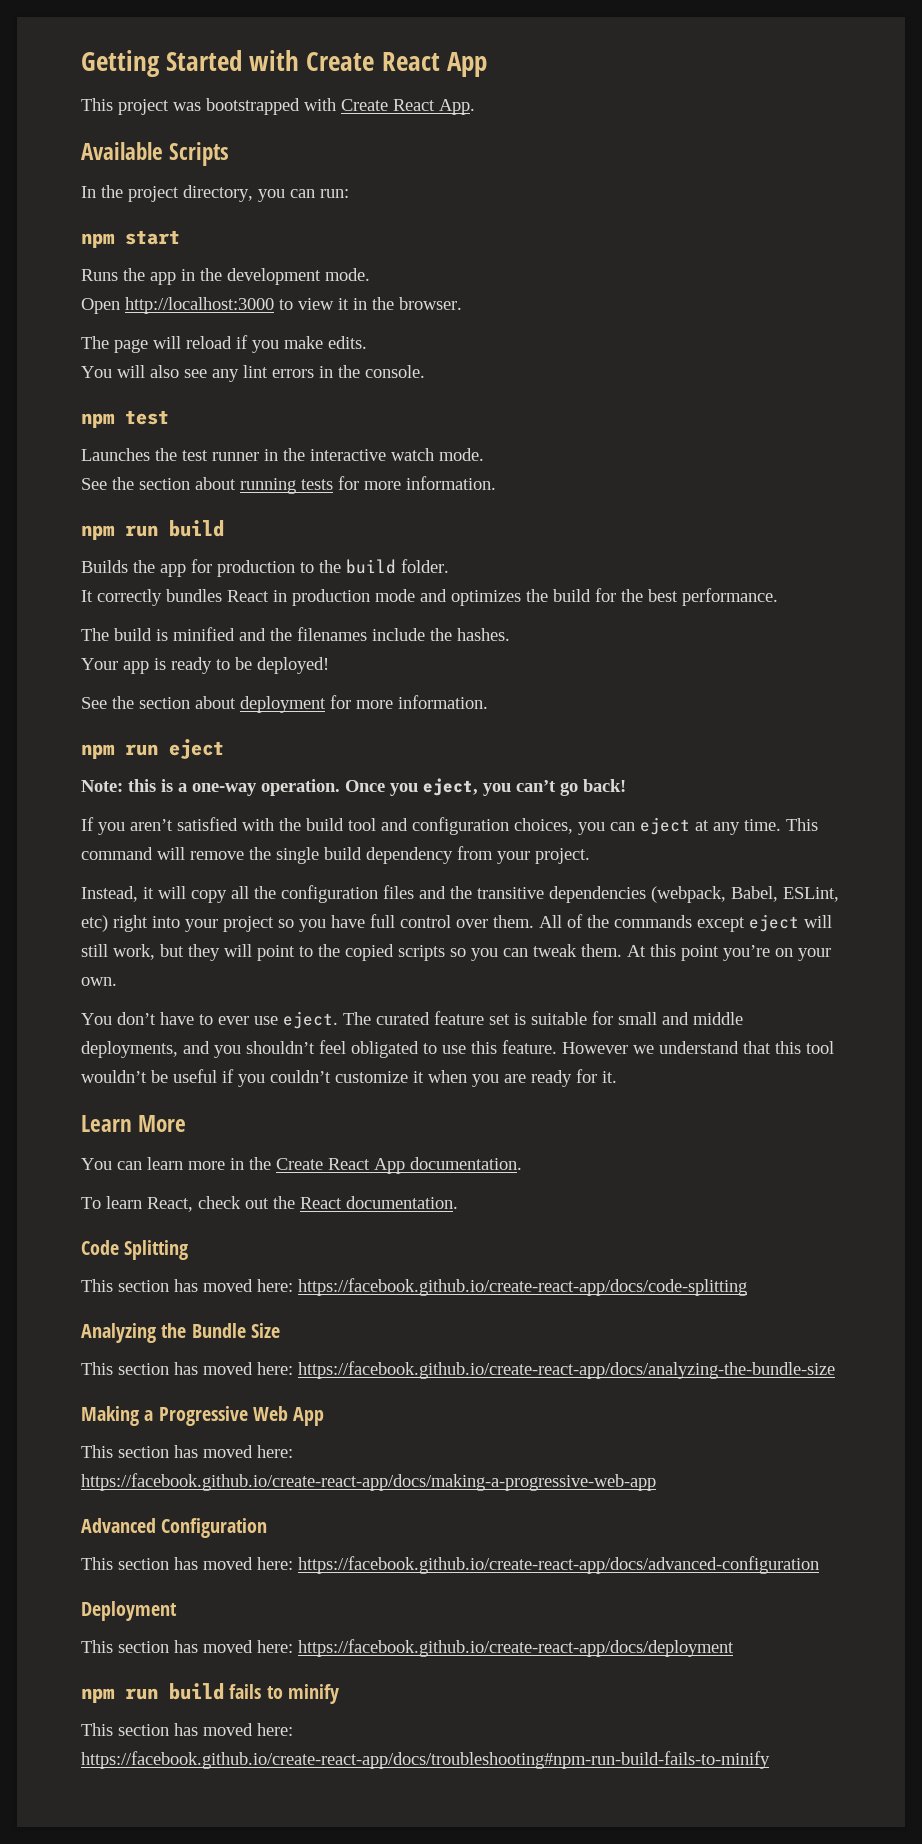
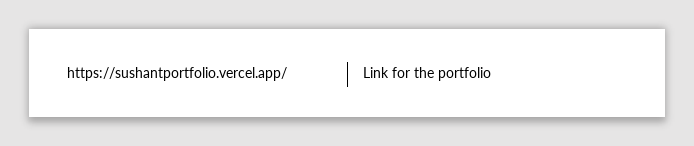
[81,50,487,77] [81,98,475,115] [81,142,230,166] [81,185,349,202] [81,230,180,248] [81,268,370,285] [81,297,462,314] [81,335,367,353] [81,365,425,382] [81,410,169,428] [81,448,484,461] [81,476,496,494] [81,520,224,540] [81,559,449,577] [81,588,778,606] [81,627,510,641] [81,657,329,674] [81,695,488,713] [81,739,224,759] [81,778,626,796] [81,817,818,835] [81,846,590,864] [81,885,839,903] [81,914,832,932] [81,944,831,961] [81,977,117,986] [81,1011,743,1029] [81,1040,834,1058] [81,1069,617,1087] [81,1115,187,1132] [81,1157,522,1174] [81,1196,458,1212] [81,1240,189,1260] [81,1278,747,1296] [81,1323,280,1343] [81,1361,835,1379] [81,1406,325,1426] [81,1445,293,1458] [81,1473,656,1491] [81,1518,268,1538] [81,1556,819,1574] [81,1601,177,1621] [81,1639,734,1657] [81,1683,339,1704] [81,1723,293,1736] [81,1751,770,1769] Getting Started with Create React App // This project was bootstrapped with Create React App. // Available Scripts // In the project directory, you can run: // npm start // Runs the app in the development mode. // Open http://localhost:3000 to view it in the browser. // The page will reload if you make edits. // You will also see any lint errors in the console. // npm test // Launches the test runner in the interactive watch mode. // See the section about running tests for more information. // npm run build // Builds the app for production to the build folder. // It correctly bundles React in production mode and optimizes the build for the best performance. // The build is minified and the filenames include the hashes. // Your app is ready to be deployed! // See the section about deployment for more information. // npm run eject // Note: this is a one-way operation. Once you eject, you can’t go back! // If you aren’t satisfied with the build tool and configuration choices, you can eject at any time. This command will remove the single build dependency from your project. // Instead, it will copy all the configuration files and the transitive dependencies (webpack, Babel, ESLint, etc) right into your project so you have full control over them. All of the commands except eject will still work, but they will point to the copied scripts so you can tweak them. At this point you’re on your own. // You don’t have to ever use eject. The curated feature set is suitable for small and middle deployments, and you shouldn’t feel obligated to use this feature. However we understand that this tool wouldn’t be useful if you couldn’t customize it when you are ready for it. // Learn More // You can learn more in the Create React App documentation. // To learn React, check out the React documentation. // Code Splitting // This section has moved here: https://facebook.github.io/create-react-app/docs/code-splitting // Analyzing the Bundle Size // This section has moved here: https://facebook.github.io/create-react-app/docs/analyzing-the-bundle-size // Making a Progressive Web App // This section has moved here: https://facebook.github.io/create-react-app/docs/making-a-progressive-web-app // Advanced Configuration // This section has moved here: https://facebook.github.io/create-react-app/docs/advanced-configuration // Deployment // This section has moved here: https://facebook.github.io/create-react-app/docs/deployment // npm run build fails to minify // This section has moved here: https://facebook.github.io/create-react-app/docs/troubleshooting#npm-run-build-fails-to-minify -> [67,67,287,81] [363,67,491,81] https://sushantportfolio.vercel.app/ // Link for the portfolio

